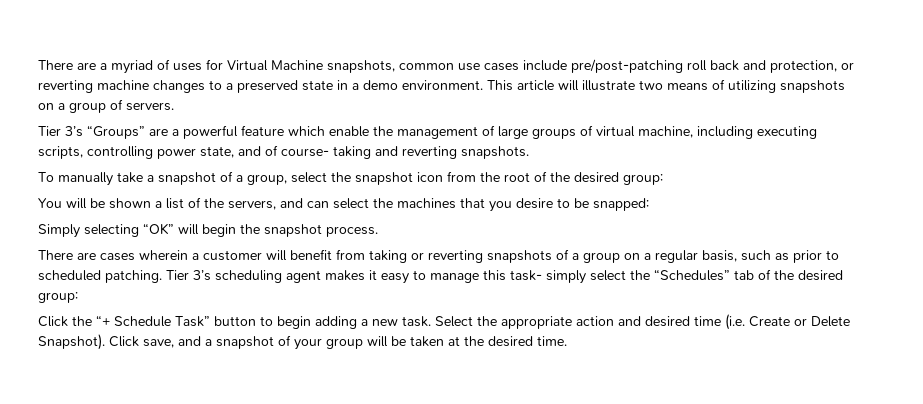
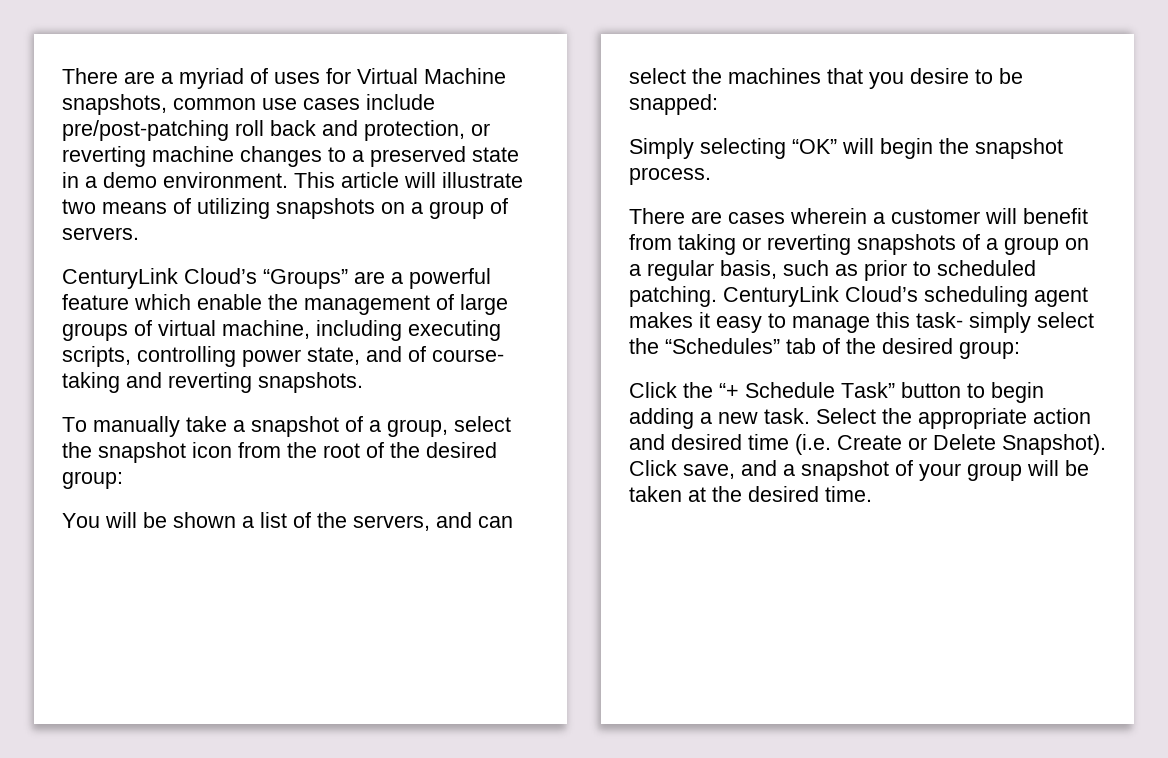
[38,126,83,137] Tier 3’s -> [62,268,257,289] CenturyLink Cloud’s
[166,270,211,281] Tier 3’s -> [723,286,918,307] CenturyLink Cloud’s

